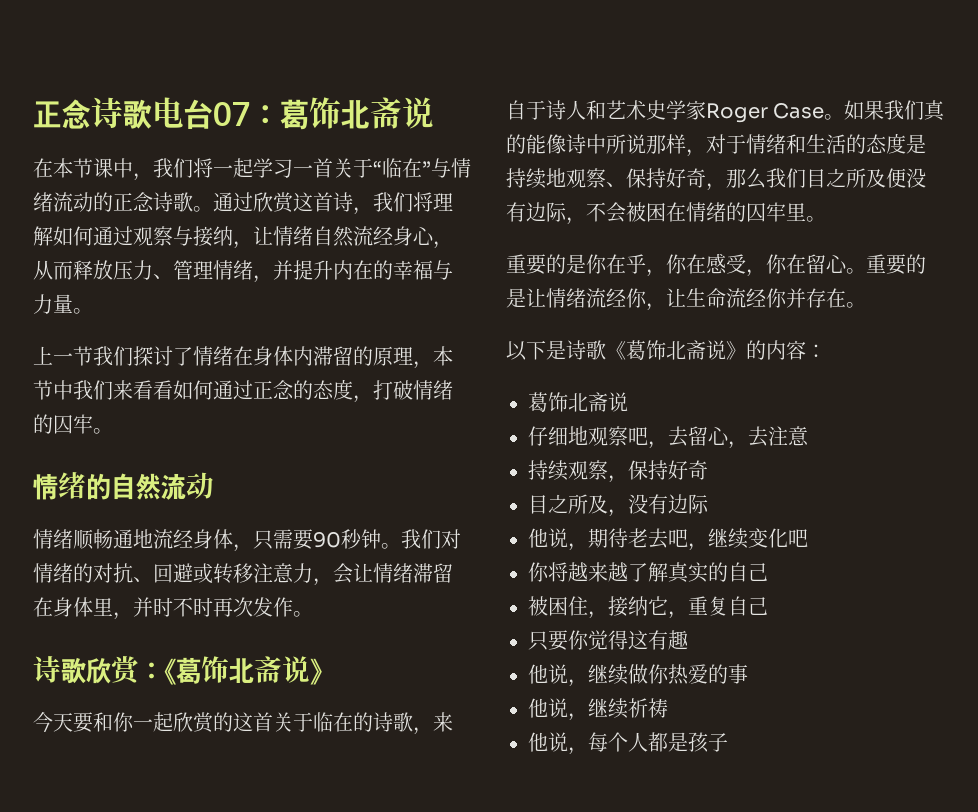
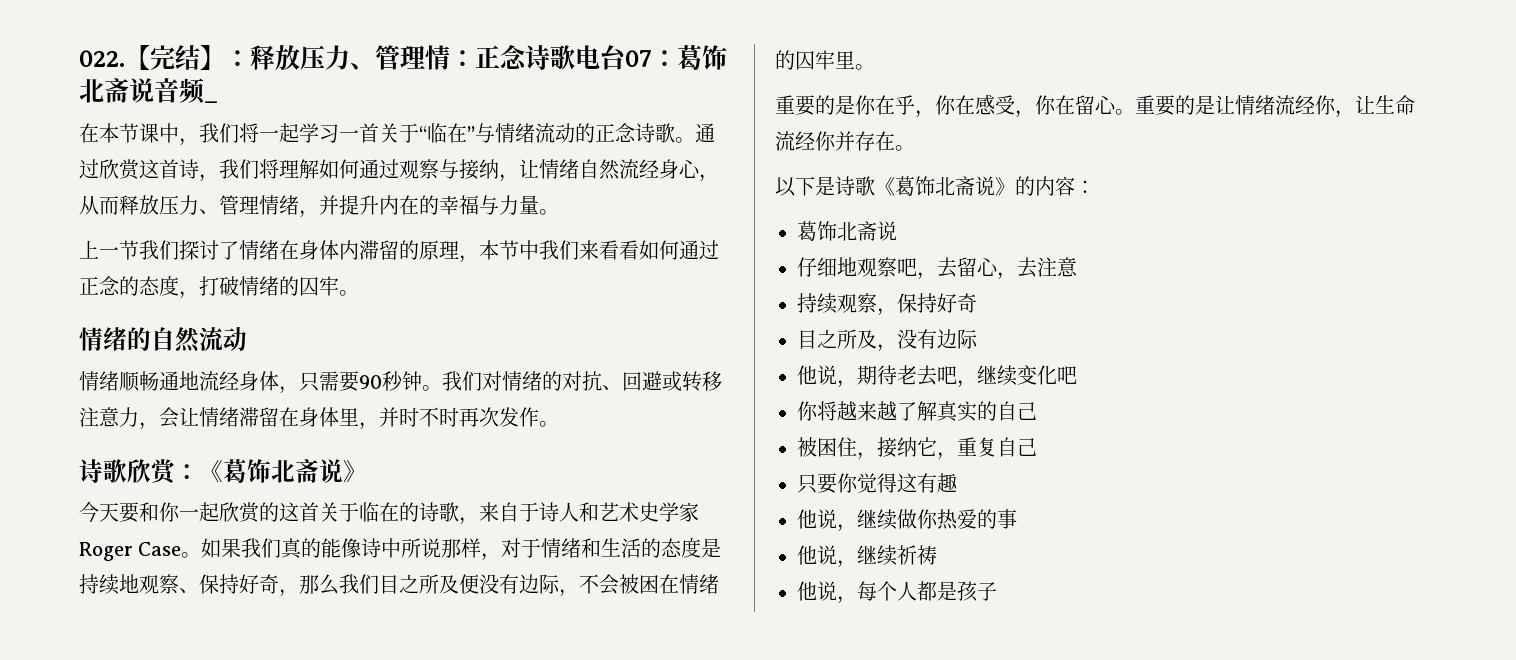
(33, 114) none -> [79,45,475,71] 022.【完结】：释放压力、管理情：
(434, 113) none -> [154,78,218,104] 音频_

